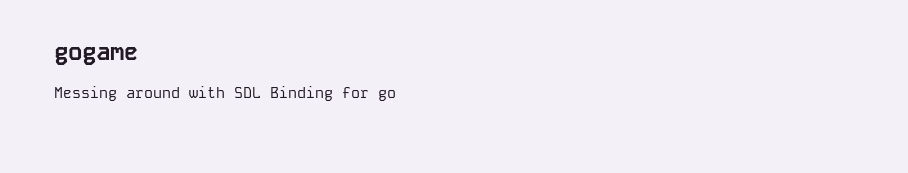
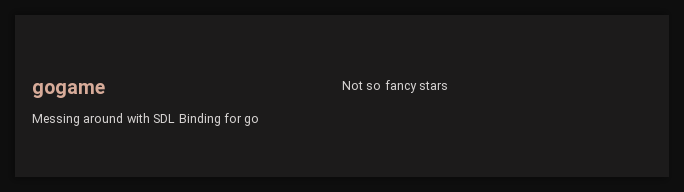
(396, 95) none -> [342,80,449,93] // Not so fancy stars

